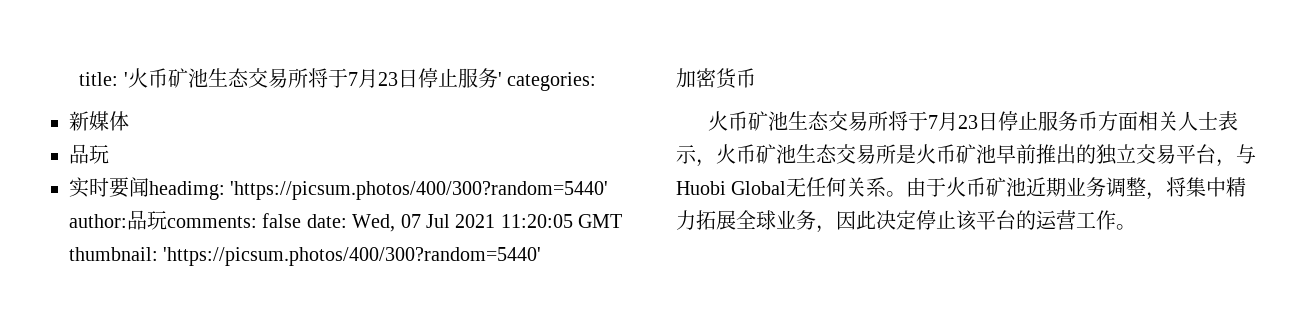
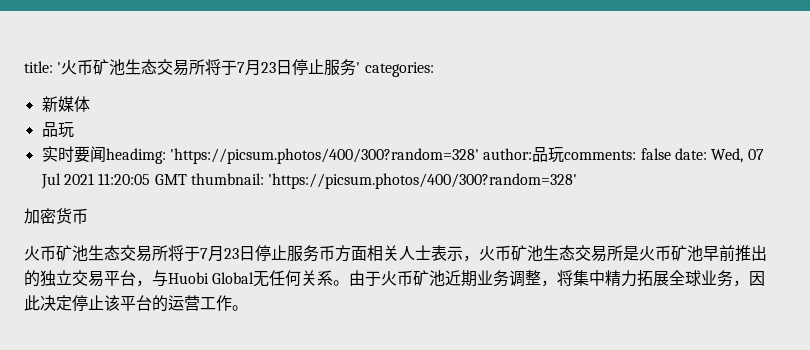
[230,181,609,200] 'https://picsum.photos/400/300?random=5440' -> [169,148,479,164] 'https://picsum.photos/400/300?random=328'
[163,247,542,266] 'https://picsum.photos/400/300?random=5440' -> [268,173,578,189] 'https://picsum.photos/400/300?random=328'

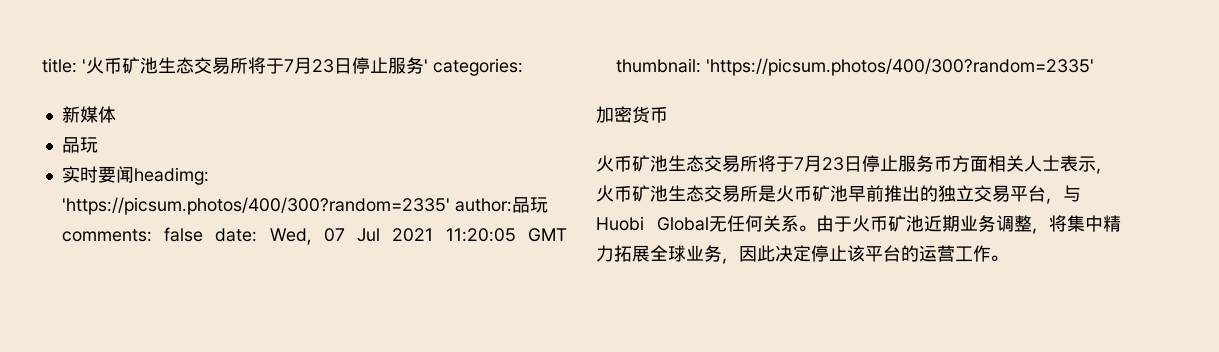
[169,148,479,164] 'https://picsum.photos/400/300?random=328' -> [61,197,450,215] 'https://picsum.photos/400/300?random=2335'
[268,173,578,189] 'https://picsum.photos/400/300?random=328' -> [705,58,1094,76] 'https://picsum.photos/400/300?random=2335'

